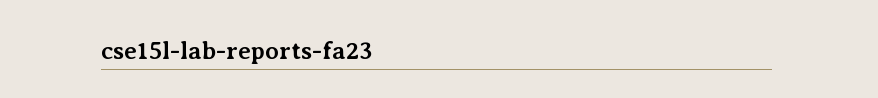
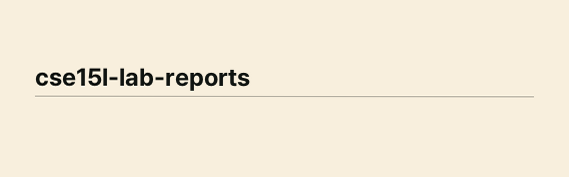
[101,41,373,64] cse15l-lab-reports-fa23 -> [34,67,251,91] cse15l-lab-reports

